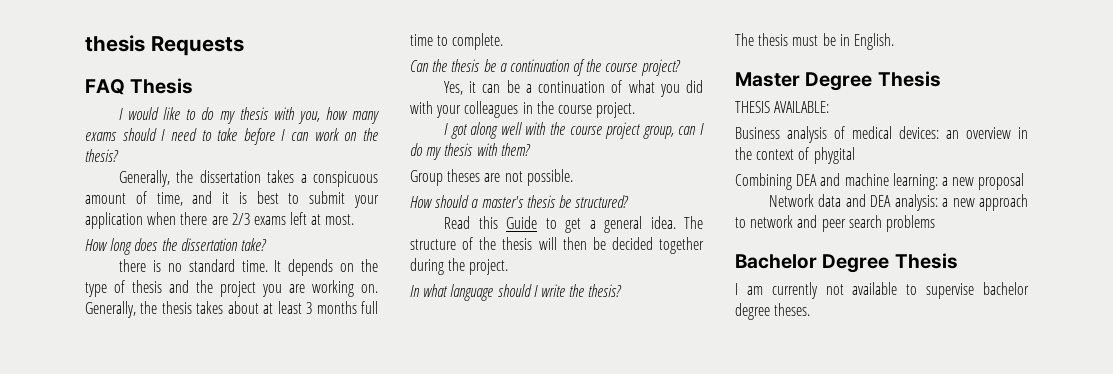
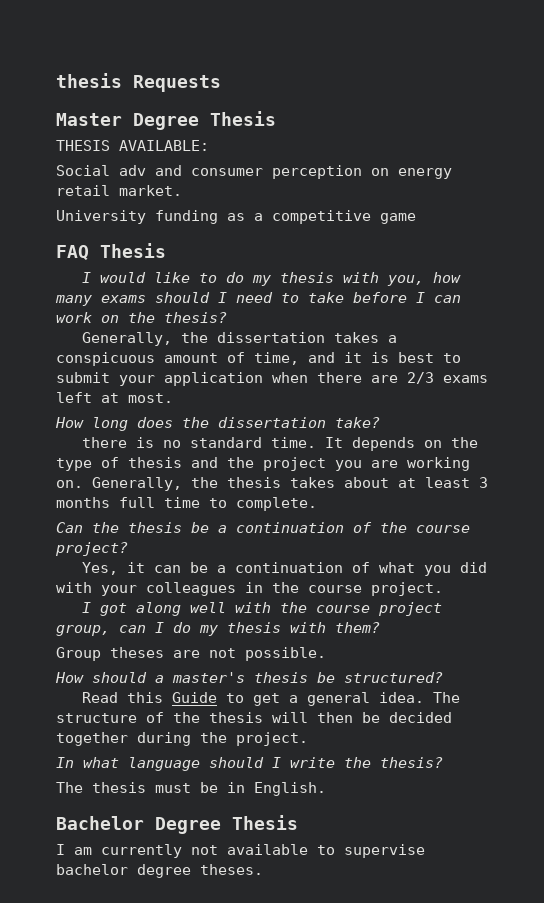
(244, 46) none -> [56,111,276,130] [56,140,209,151] [56,165,452,179] [56,185,182,196] [56,210,416,224] // Master Degree Thesis // THESIS AVAILABLE: // Social adv and consumer perception on energy retail market. // University funding as a competitive game
[735,71,941,91] [735,101,830,113] [735,126,1028,143] [735,147,855,164] [735,173,1025,190] [769,194,1028,211] [735,215,935,232] // Master Degree Thesis // THESIS AVAILABLE: // Business analysis of medical devices: an overview in the context of phygital // Combining DEA and machine learning: a new proposal // Network data and DEA analysis: a new approach to network and peer search problems -> (326, 789) none

